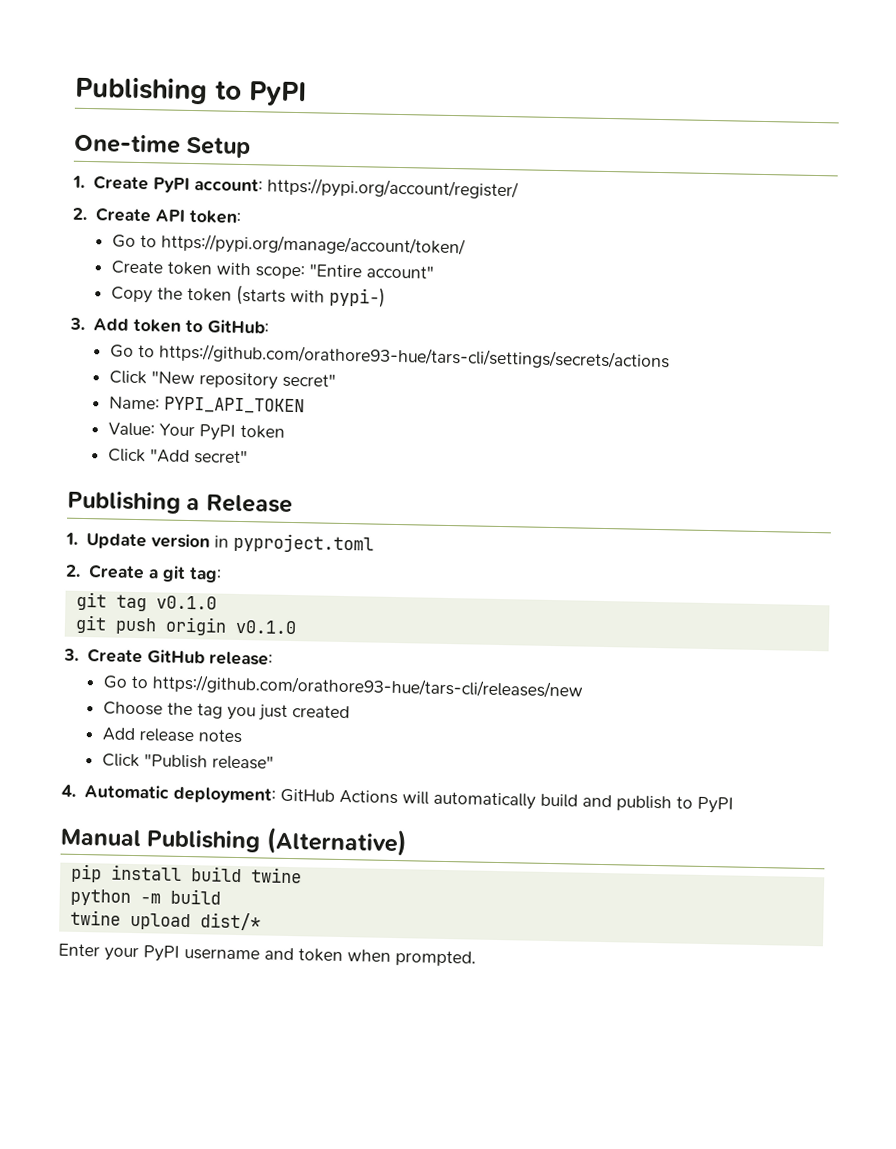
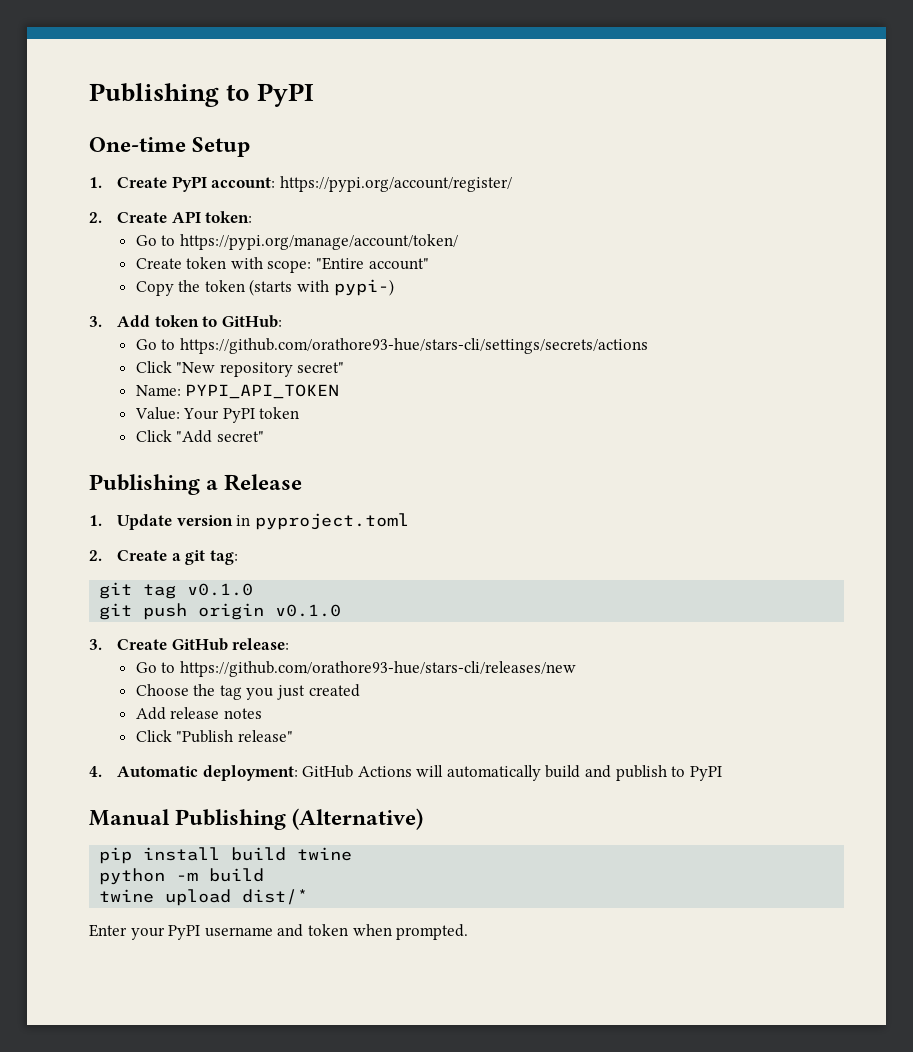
[158,343,670,371] https://github.com/orathore93-hue/tars-cli/settings/secrets/actions -> [179,338,648,354] https://github.com/orathore93-hue/stars-cli/settings/secrets/actions
[151,674,583,700] https://github.com/orathore93-hue/tars-cli/releases/new -> [179,661,576,677] https://github.com/orathore93-hue/stars-cli/releases/new

